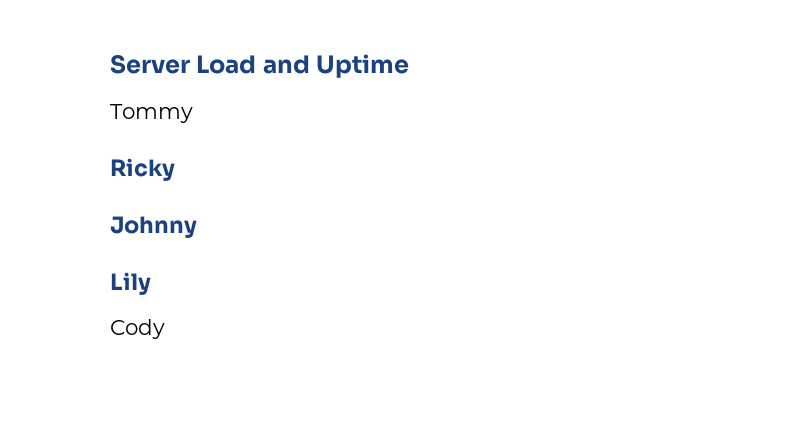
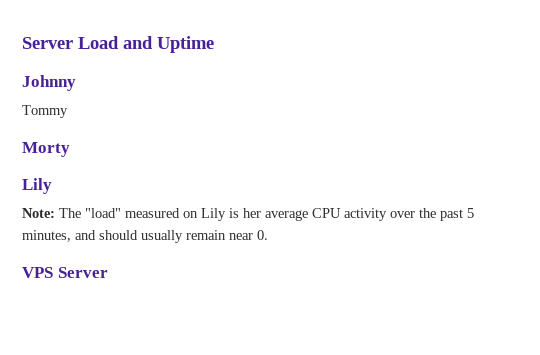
(410, 66) none -> [22,75,76,91] // Johnny
[110,158,175,181] [110,216,197,238] Ricky // Johnny -> [22,142,70,157] Morty
[110,319,165,339] Cody -> [22,208,474,221] [22,230,268,243] [22,267,108,278] Note: The "load" measured on Lily is her average CPU activity over the past 5 minutes, and should usually remain near 0. // VPS Server

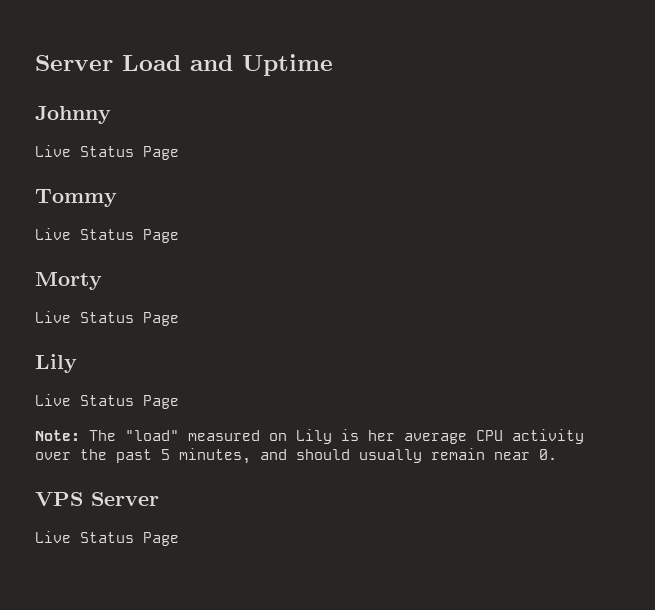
[22,105,68,118] [22,142,70,157] [22,178,52,194] Tommy // Morty // Lily -> [35,145,179,160] [35,189,117,207] [35,228,179,243] [35,272,102,290] [35,311,179,326] [35,354,77,373] [35,394,179,409] Live Status Page // Tommy // Live Status Page // Morty // Live Status Page // Lily // Live Status Page
(108, 272) none -> [35,531,179,546] // Live Status Page

